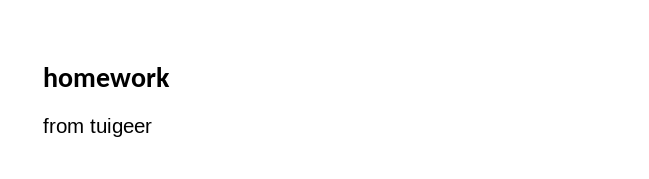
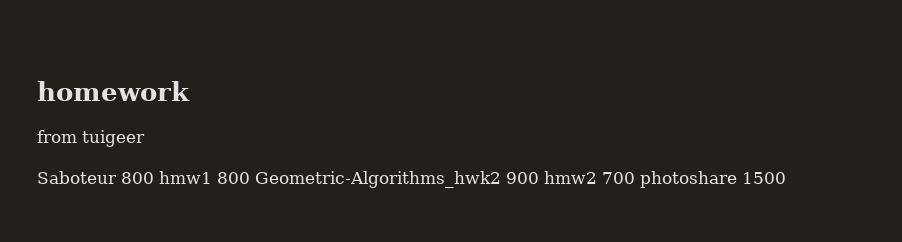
(152, 127) none -> [37,171,786,188] // Saboteur 800 hmw1 800 Geometric-Algorithms_hwk2 900 hmw2 700 photoshare 1500

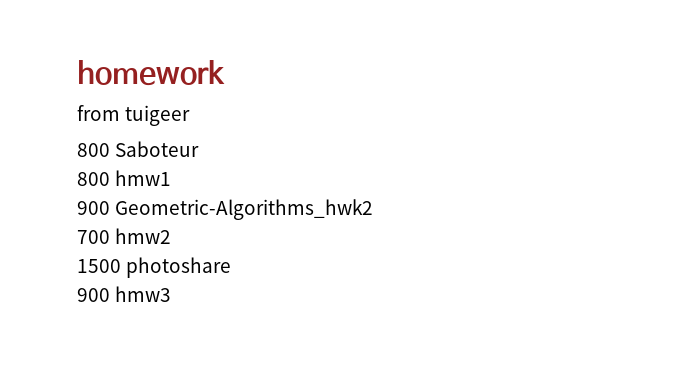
(145, 138) none -> [77,143,110,157] 800
(117, 177) none -> (200, 149) //
[217,172,250,184] 800 -> [77,201,110,215] // 900
[506,171,786,188] 900 hmw2 700 photoshare 1500 -> [77,228,172,244] [77,257,232,278] [77,286,172,302] // 700 hmw2 // 1500 photoshare // 900 hmw3

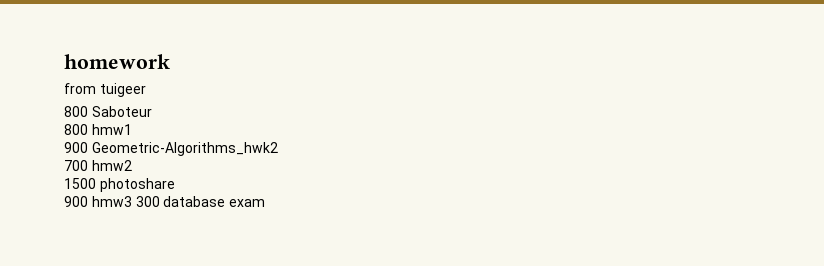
(172, 294) none -> [135,196,266,207] 300 database exam

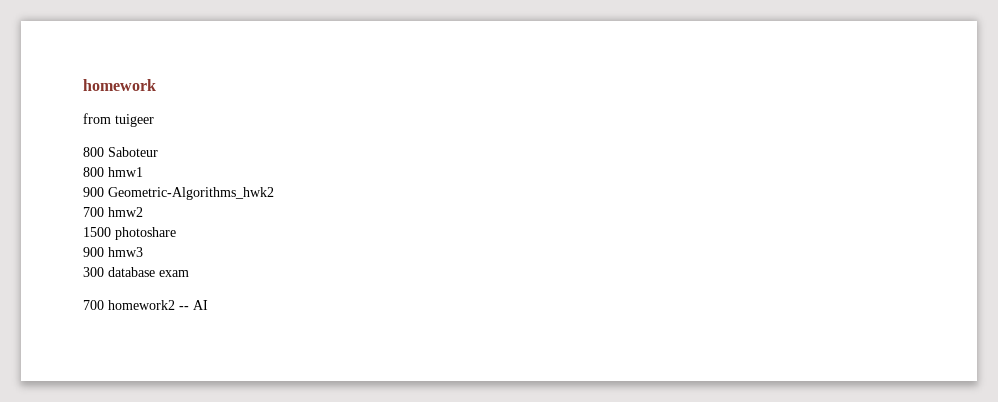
(132, 201) none -> (143, 252) //
(266, 203) none -> [83,300,208,310] // 700 homework2 -- AI

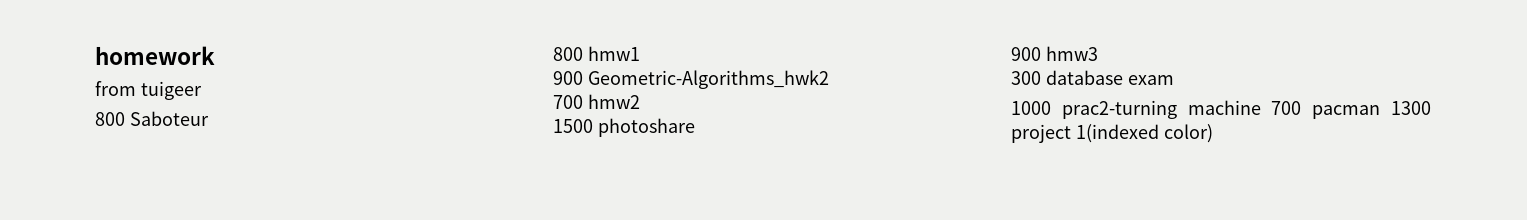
[83,300,208,310] 700 homework2 -- AI -> [1011,100,1431,119] [1011,124,1213,143] 1000 prac2-turning machine 700 pacman 1300 project 1(indexed color)

